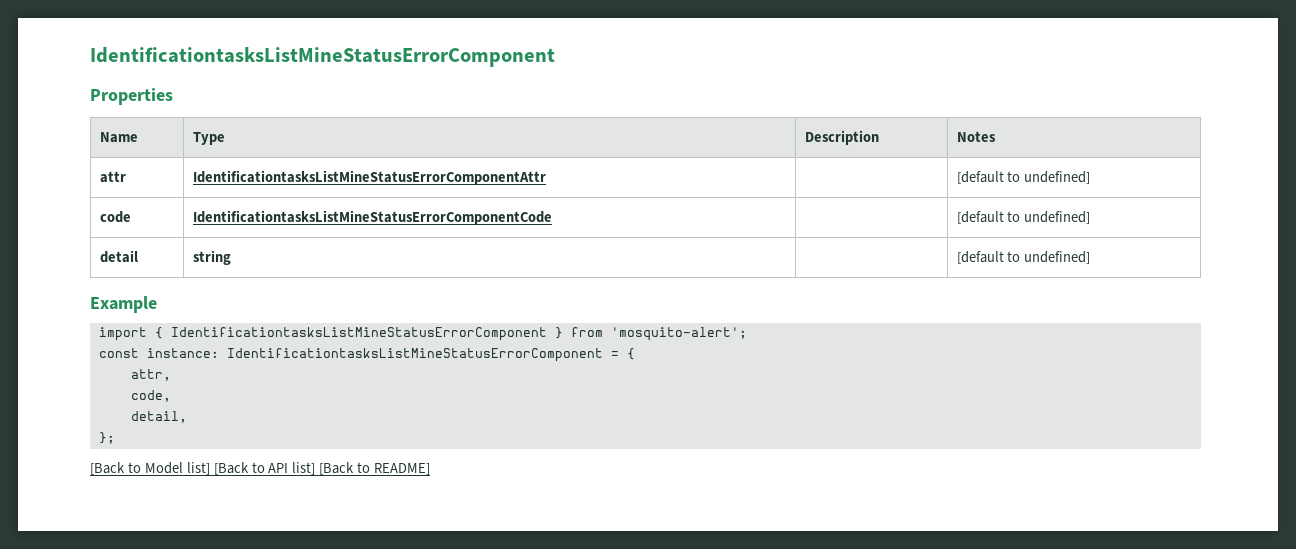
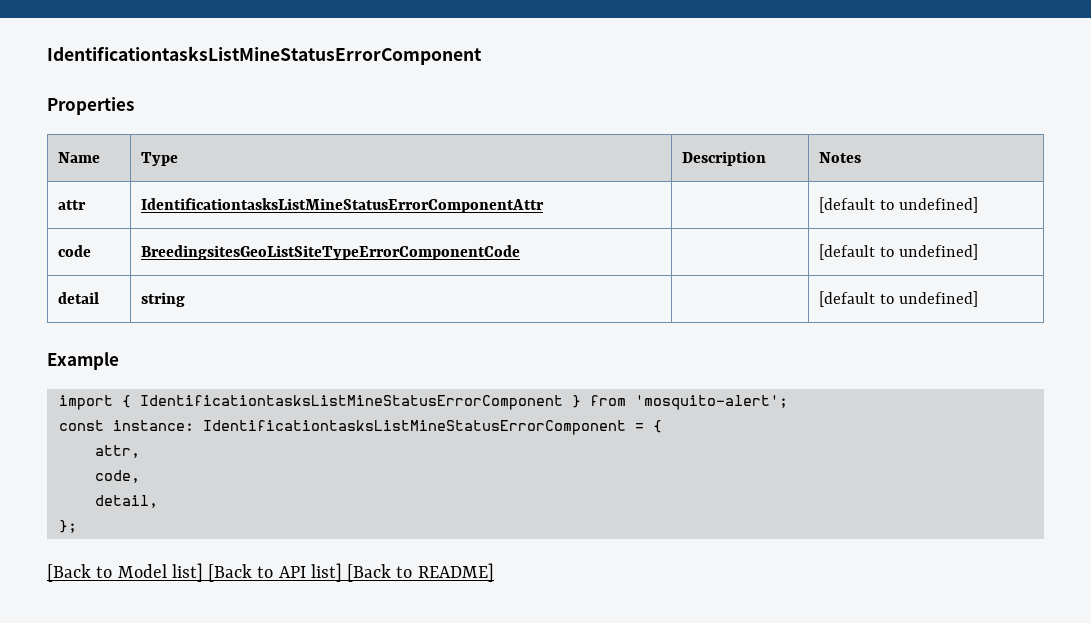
[192,210,552,225] IdentificationtasksListMineStatusErrorComponentCode -> [141,245,521,260] BreedingsitesGeoListSiteTypeErrorComponentCode

